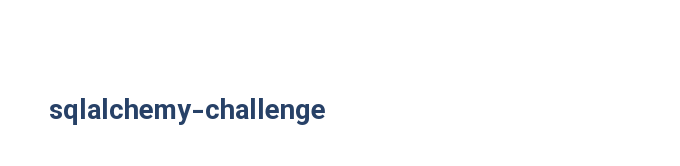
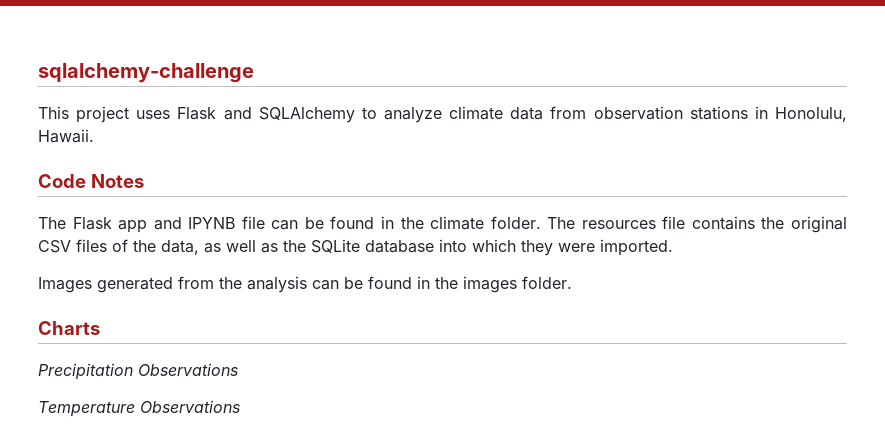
(326, 111) none -> [38,106,847,123] [38,129,94,143] [38,174,144,188] [38,216,847,233] [38,239,673,256] [38,276,572,293] [38,321,100,335] [38,363,238,380] [38,400,240,417] // This project uses Flask and SQLAlchemy to analyze climate data from observation stations in Honolulu, Hawaii. // Code Notes // The Flask app and IPYNB file can be found in the climate folder. The resources file contains the original CSV files of the data, as well as the SQLite database into which they were imported. // Images generated from the analysis can be found in the images folder. // Charts // Precipitation Observations // Temperature Observations

